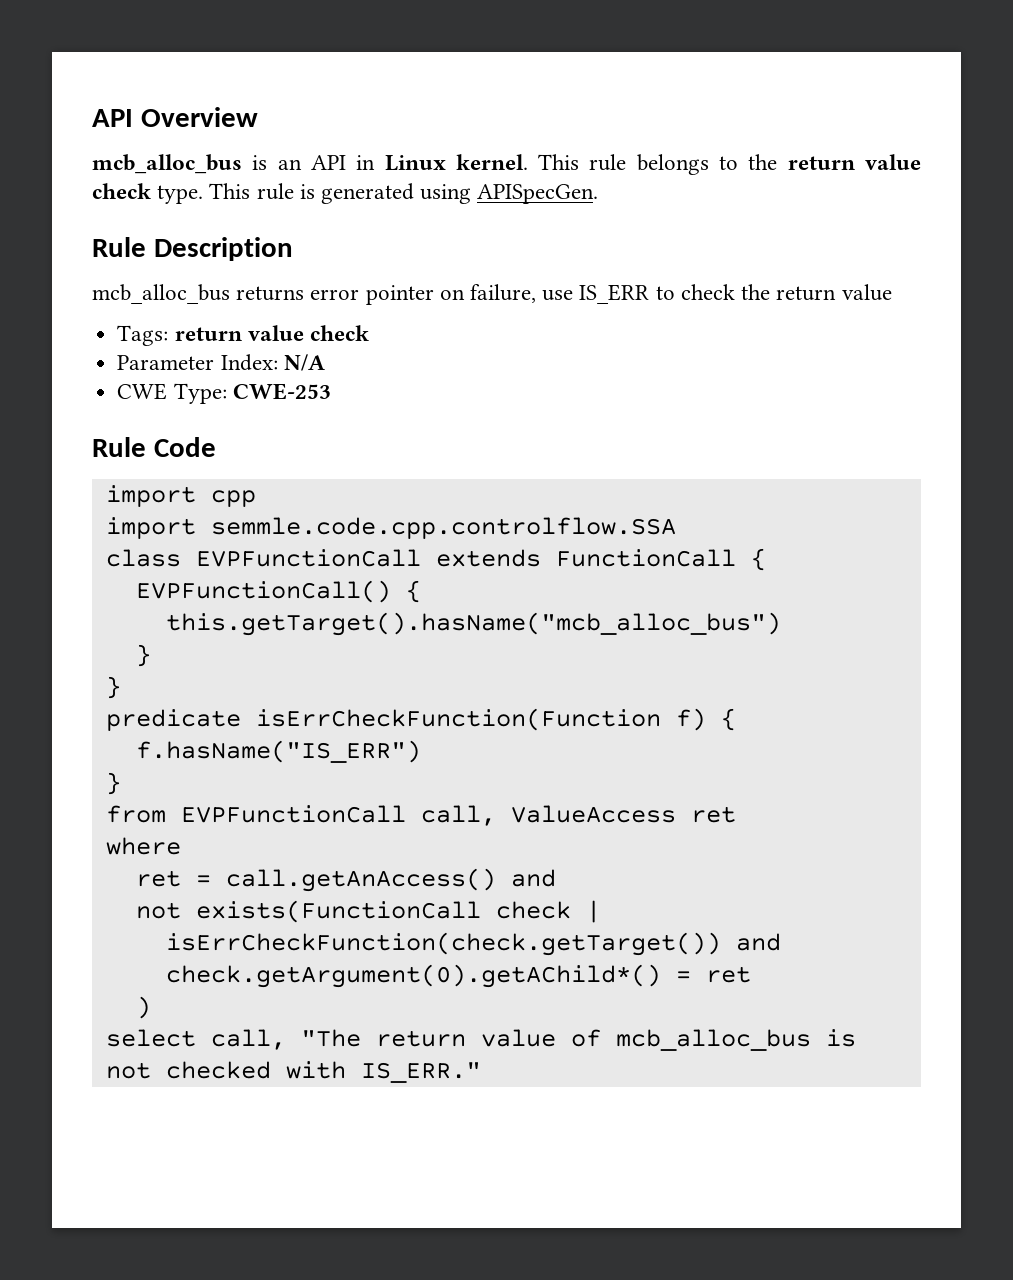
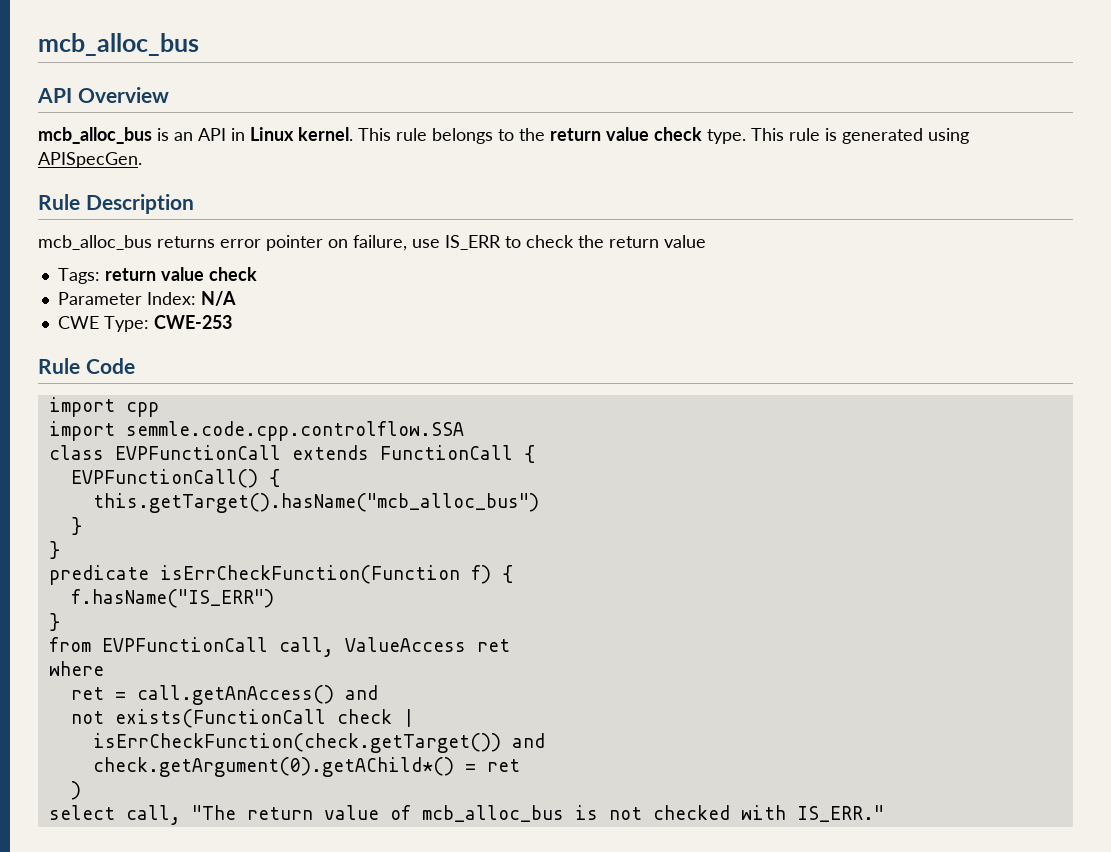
(92, 118) none -> [38,33,199,56] mcb_alloc_bus //

